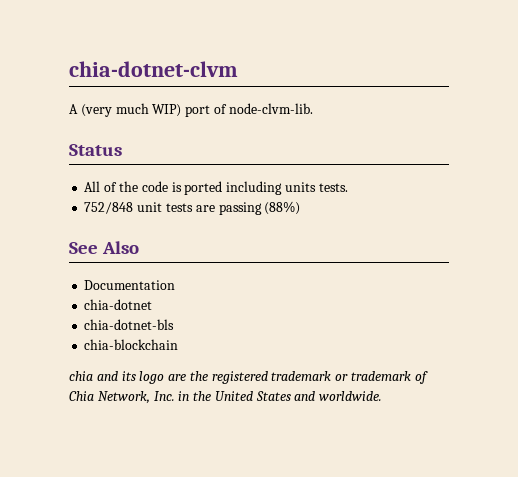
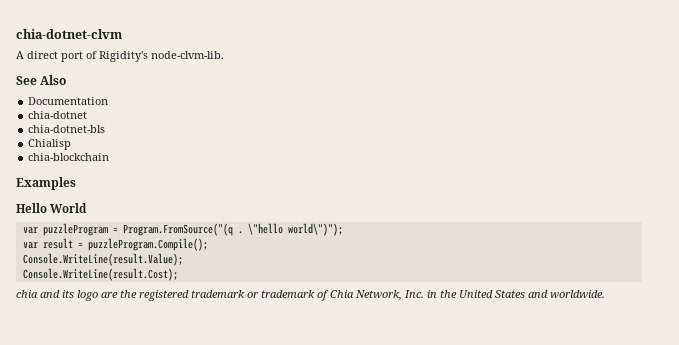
[80,103,182,117] (very much WIP) -> [27,51,58,59] direct
(227, 109) none -> [99,51,148,62] Rigidity's
[69,144,122,156] [84,181,348,195] [84,201,301,215] // Status // All of the code is ported including units tests. // 752/848 unit tests are passing (88%) -> (224, 55) none
(175, 324) none -> [28,139,72,150] // Chialisp
(179, 344) none -> [16,177,76,190] [16,203,88,213] [22,223,343,236] [22,238,208,251] [22,253,183,266] [22,268,178,281] // Examples // Hello World // var puzzleProgram = Program.FromSource("(q . \"hello world\")"); // var result = puzzleProgram.Compile(); // Console.WriteLine(result.Value); // Console.WriteLine(result.Cost);

